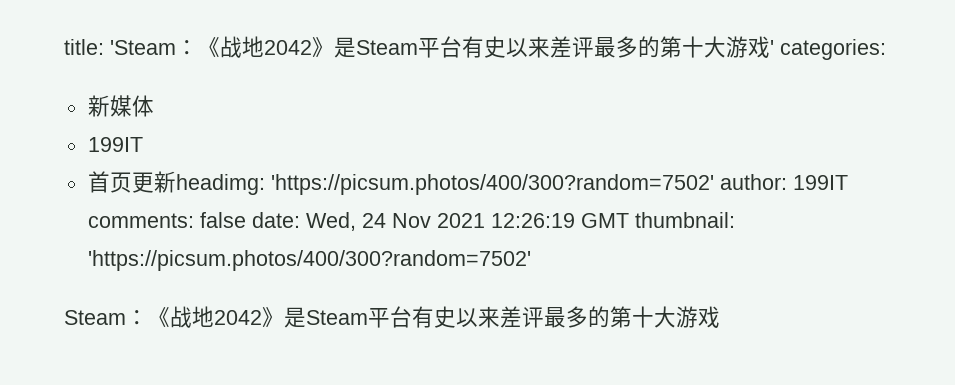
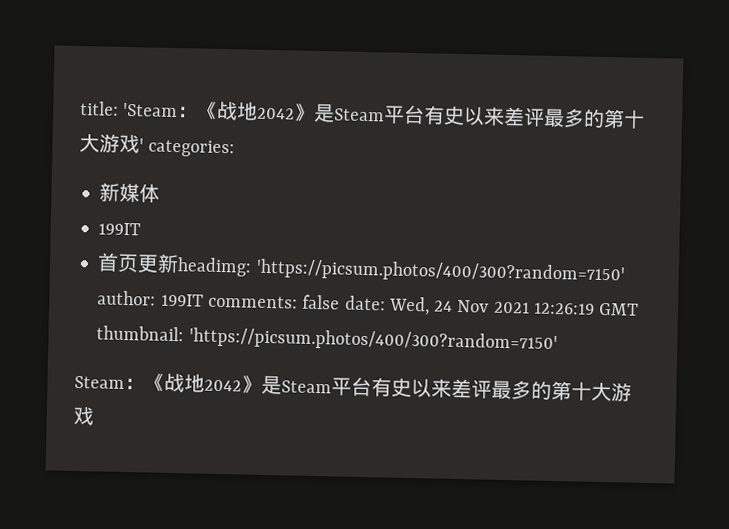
[270,174,714,195] 'https://picsum.photos/400/300?random=7502' -> [255,258,626,285] 'https://picsum.photos/400/300?random=7150'
[87,250,531,271] 'https://picsum.photos/400/300?random=7502' -> [188,327,558,354] 'https://picsum.photos/400/300?random=7150'

